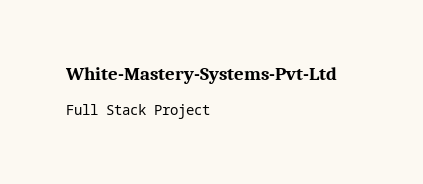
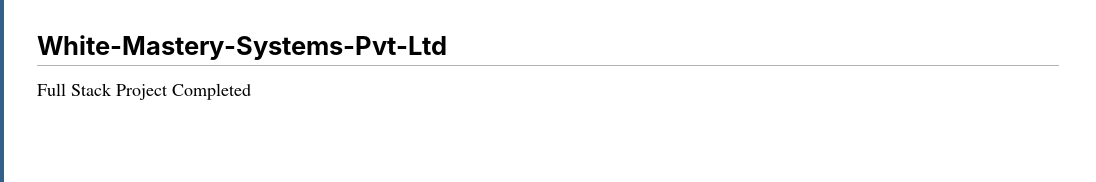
(210, 111) none -> [172,83,251,100] Completed

